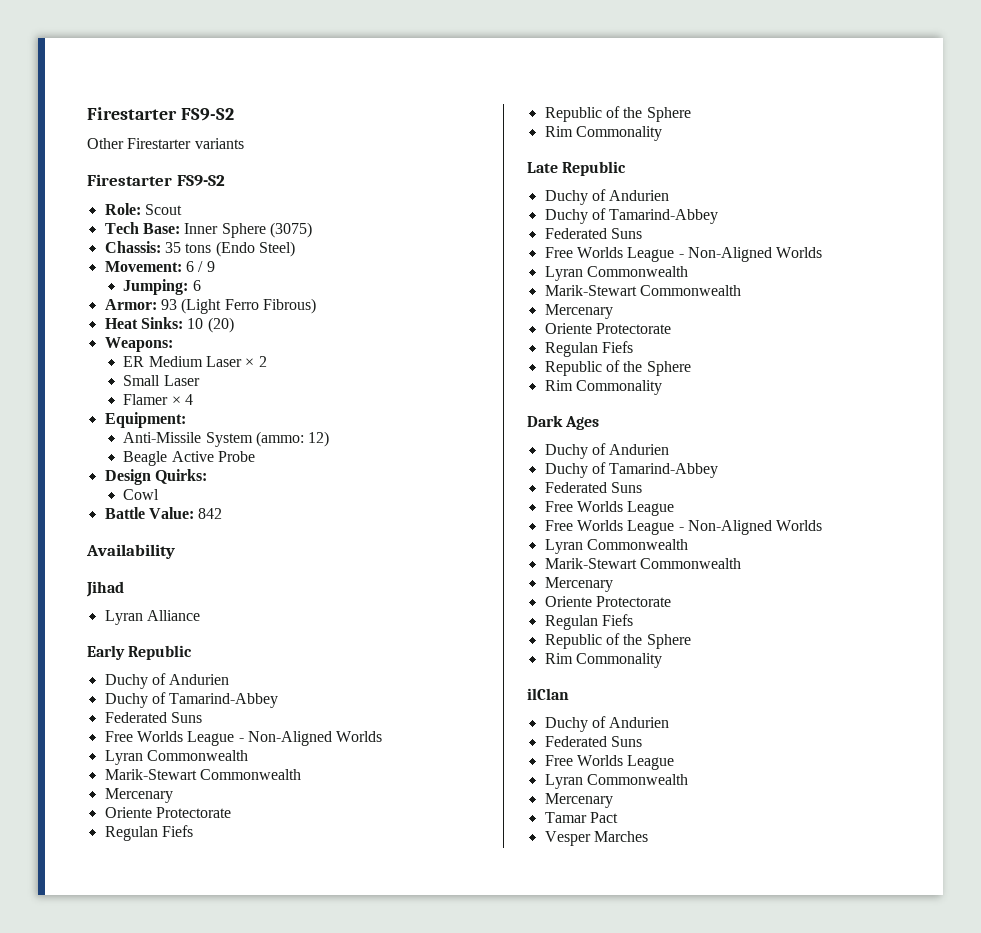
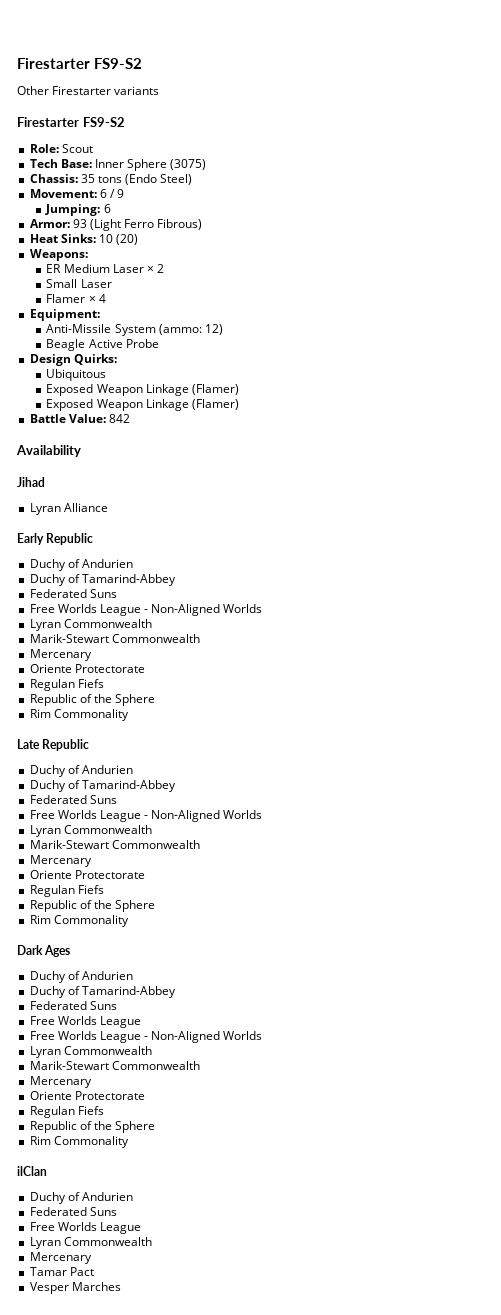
[123,489,160,500] Cowl -> [46,369,107,381] [46,384,239,396] [46,399,239,411] Ubiquitous // Exposed Weapon Linkage (Flamer) // Exposed Weapon Linkage (Flamer)

